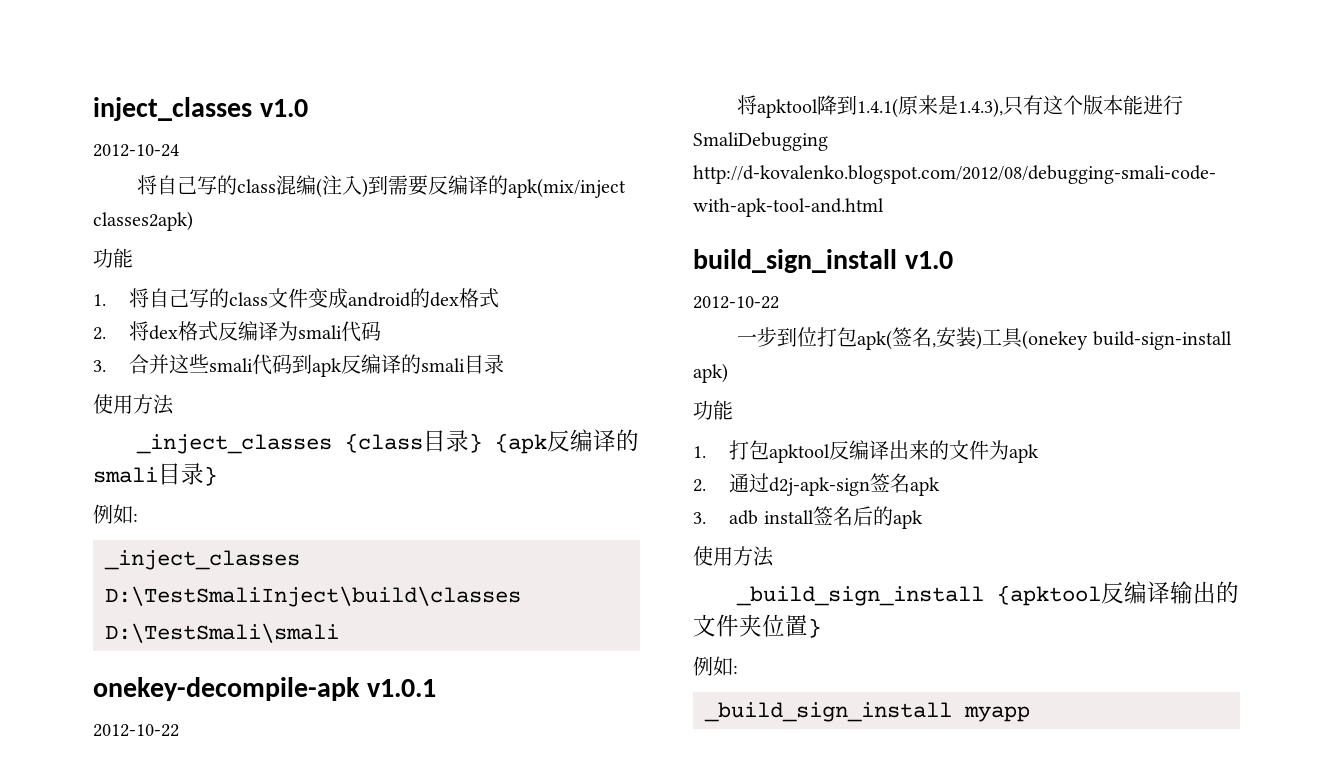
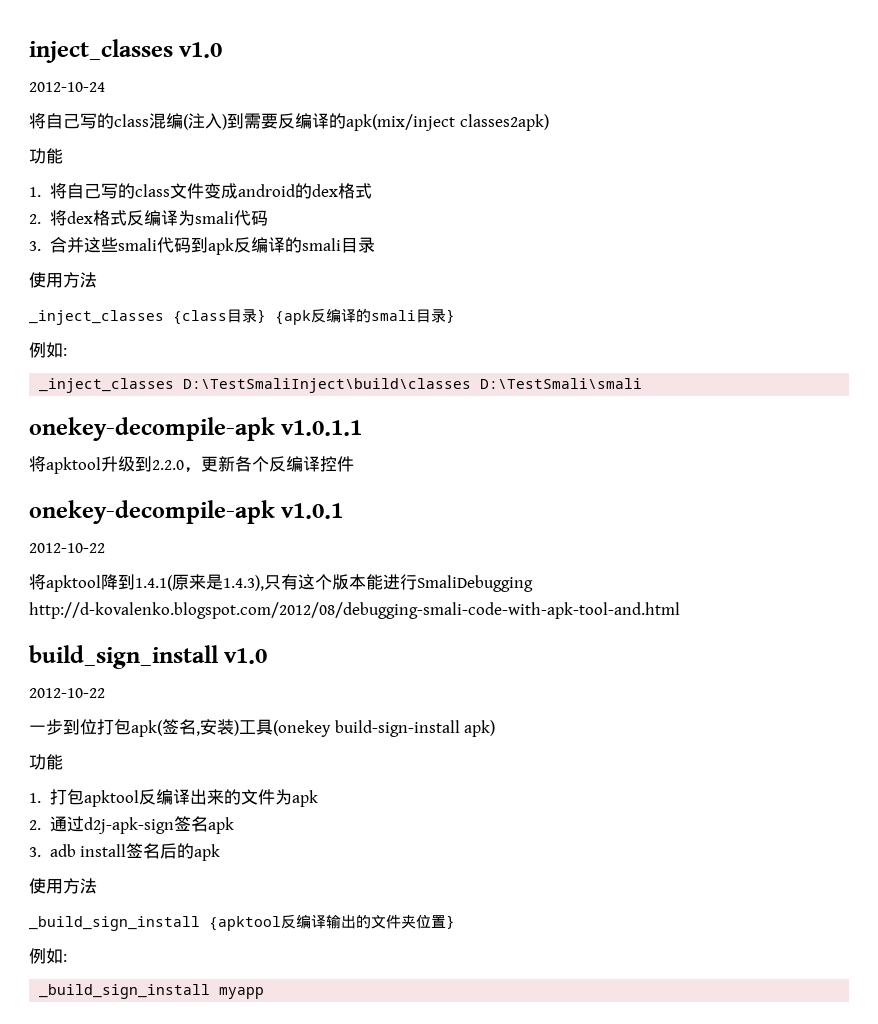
(339, 633) none -> [29,417,363,441] [29,456,354,474] // onekey-decompile-apk v1.0.1.1 // 将apktool升级到2.2.0，更新各个反编译控件

